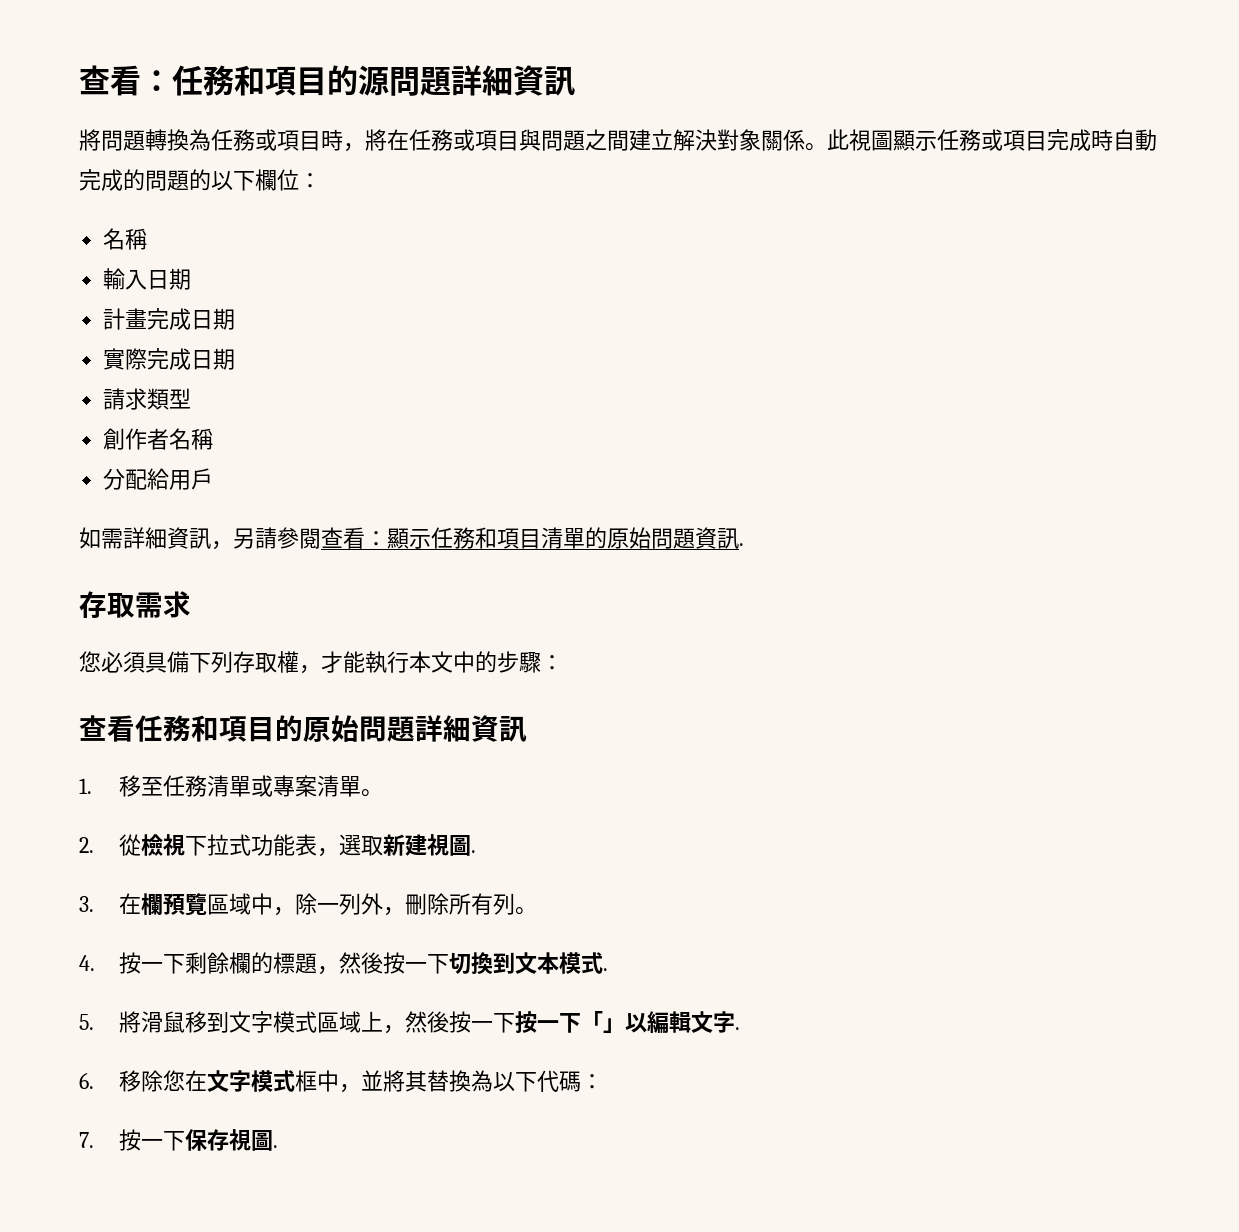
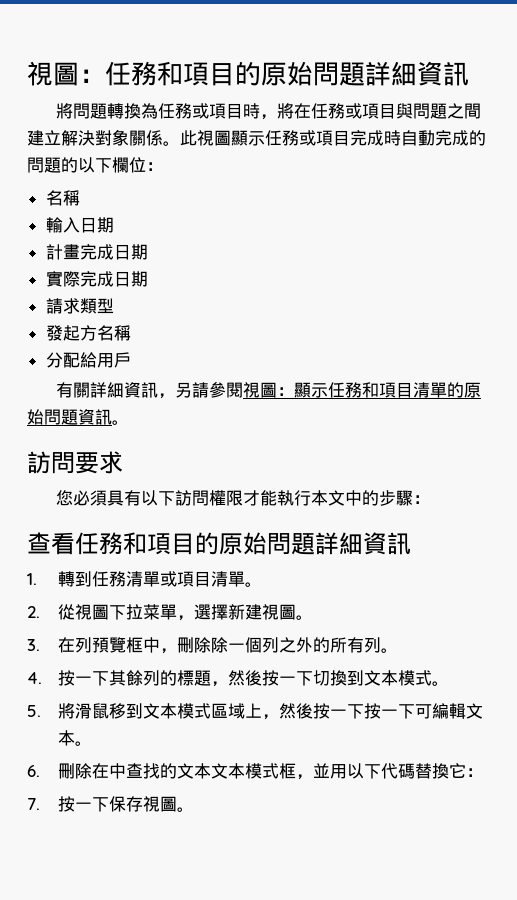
[79,65,141,96] 查看 -> [27,61,79,86] 視圖
[358,65,389,96] 源 -> [261,61,313,86] 原始
[103,428,170,450] 創作者 -> [45,325,97,341] 發起方
[79,527,123,549] 如需 -> [56,382,91,398] 有關
[321,527,365,549] 查看 -> [243,382,278,398] 視圖
[739,543,744,546] [79,591,163,618] . // 存取需 -> [112,420,129,425] [27,451,99,474] 。 // 訪問要
[167,651,321,674] 備下列存取權， -> [124,490,244,506] 有以下訪問權限
[118,775,163,797] 移至 -> [57,571,92,587] 轉到
[272,775,317,797] 專案 -> [176,571,211,587] 項目
[140,834,383,857] 檢視下拉式功能表，選取 -> [74,604,228,621] 視圖下拉菜單，選擇
[470,850,476,853] . -> [295,615,313,620] 。
[140,893,449,916] 欄預覽區域中，除一列外，刪除 -> [74,637,330,654] 列預覽框中，刪除除一個列之外的
[184,952,251,974] 剩餘欄 -> [108,670,160,686] 其餘列
[602,968,608,971] . -> [431,681,449,686] 。
[250,1011,273,1033] 字 -> [159,703,177,719] 本
[580,1011,740,1033] [79,1070,493,1093] 「」以編輯文字. // 6.移除您在文字模式框中，並將其替換為 -> [414,703,483,719] [57,730,92,746] [27,763,347,780] 可編輯文本。 // 6.刪除在中查找的文本文本模式框，並用
(581, 1081) none -> [414,763,466,779] 替換它
[272,1145,278,1148] . -> [176,807,194,812] 。

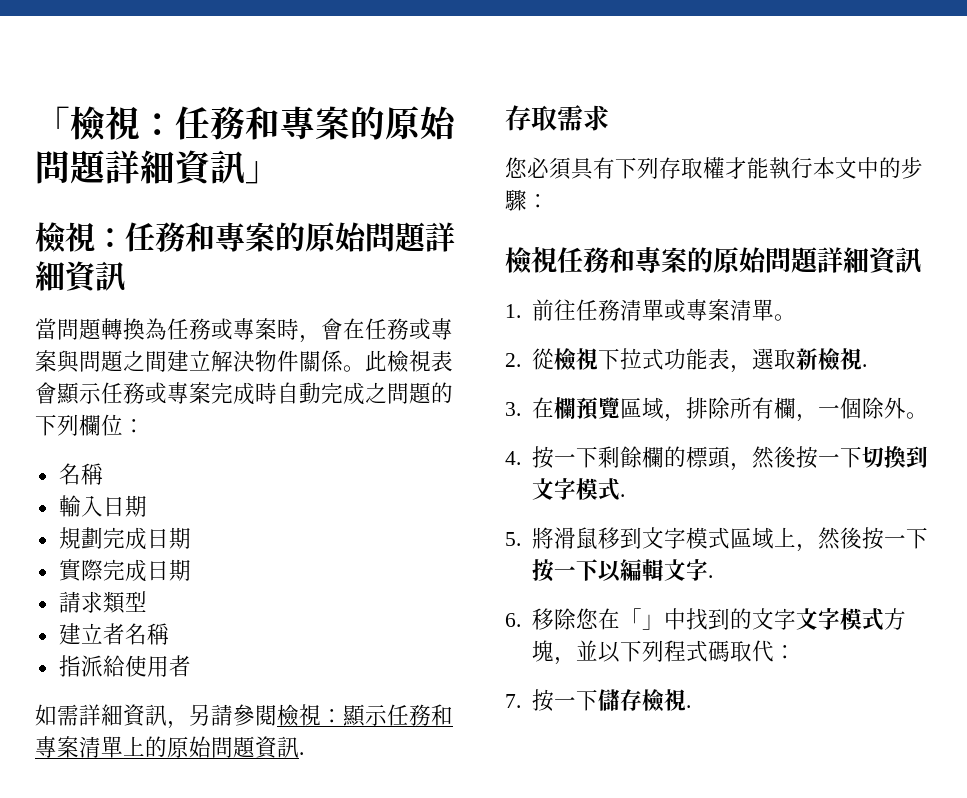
[27,61,469,86] [56,103,74,119] 視圖：任務和項目的原始問題詳細資訊 // 將 -> [35,106,458,141] [35,150,280,186] [35,222,455,253] [35,261,125,293] [35,318,57,340] 「檢視：任務和專案的原始問題詳細資訊」 // 檢視：任務和專案的原始問題詳細資訊 // 當
[209,103,295,120] 項目時，將 -> [233,318,343,343] 專案時，會
[362,103,397,119] 項目 -> [431,318,453,340] [35,350,57,372] 專案
[95,129,129,146] 對象 -> [255,350,299,372] 物件
[197,130,231,146] 視圖 -> [387,350,453,373] [35,382,57,404] 檢視表會
[316,130,350,146] 項目 -> [167,382,211,404] 專案
[469,130,486,146] [27,157,112,173] 的問題的以下 -> [365,382,453,404] [35,414,79,436] 之問題的下列
[45,244,80,260] 計畫 -> [58,527,103,549] 規劃
[45,325,131,341] [45,352,131,368] [56,382,91,398] 發起方名稱 // 分配給用戶 // 有關 -> [58,623,169,645] [58,655,191,677] [35,704,79,726] 建立者名稱 // 指派給使用者 // 如需
[243,382,278,398] 視圖 -> [277,704,321,727] 檢視
[379,382,448,398] 項目清單 -> [35,736,145,758] 專案清單上
[112,420,129,425] [27,451,99,474] 。 // 訪問要 -> [299,752,304,755] [505,105,583,131] . // 存取需
[141,490,244,506] 以下訪問權限 -> [615,157,725,179] 下列存取權
[27,532,195,555] 查看任務和項目 -> [505,247,687,274] 檢視任務和專案
[57,571,92,587] 轉到 -> [531,299,576,321] 前往
[176,571,211,587] 項目 -> [685,299,730,321] 專案
[74,604,313,621] [27,637,381,654] 視圖下拉菜單，選擇新建視圖。 // 3.在列預覽框中，刪除除一個列之外的所有列 -> [553,348,867,373] [505,397,906,422] 檢視下拉式功能表，選取新檢視. // 3.在欄預覽區域，排除所有欄，一個除外
[108,670,211,686] 其餘列的標題 -> [597,446,730,469] 剩餘欄的標頭
[380,670,449,686] 本模式。 -> [553,478,625,501] 字模式.
[159,703,177,719] 本 -> [663,527,686,549] 字
[414,703,483,719] [57,730,92,746] [27,763,466,780] 可編輯文本。 // 6.刪除在中查找的文本文本模式框，並用以下代碼替換它 -> [597,559,713,582] [505,608,906,631] [531,640,774,665] 以編輯文字. // 6.移除您在「」中找到的文字文字模式方塊，並以下列程式碼取代
[108,796,194,812] 保存視圖。 -> [597,689,691,712] 儲存檢視.

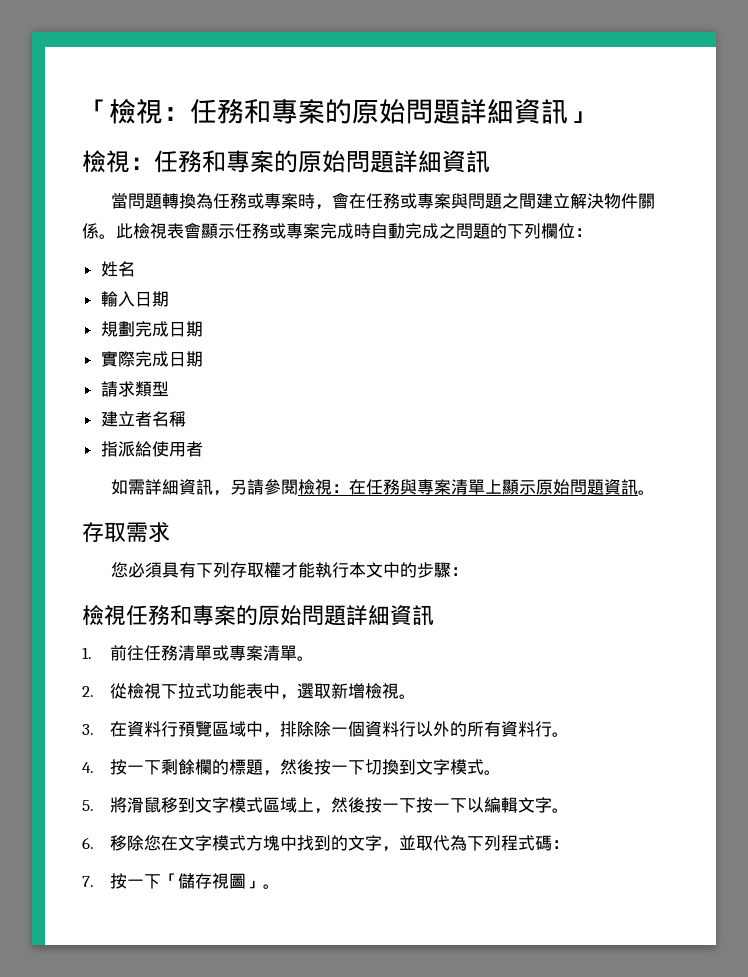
[58,463,103,485] 名稱 -> [100,261,135,277] 姓名
[342,704,453,727] 顯示任務和 -> [349,479,418,495] 在任務與
[145,736,167,757] 的 -> [502,479,537,495] 顯示
[299,752,304,755] . -> [638,490,656,495] 。
(730, 359) none -> [262,683,280,699] 中
[817,348,867,371] 檢視. -> [347,683,416,699] 增檢視。
[553,397,576,419] 欄 -> [126,721,178,737] 資料行
[663,397,906,422] ，排除所有欄，一個除外 -> [245,721,552,738] 中，排除除一個資料行以外的所有資料行
[707,446,730,469] 頭 -> [245,759,263,775] 題
[619,494,625,497] . -> [483,770,501,775] 。
[707,575,713,578] . -> [551,808,569,813] 。
[619,608,906,631] [531,640,620,665] 「」中找到的文字文字模式方塊，並以 -> [177,835,467,852] 文字模式方塊中找到的文字，並取代為
[729,640,774,662] 取代 -> (552, 843) none
[597,689,691,712] 儲存檢視. -> [160,873,280,889] 「儲存視圖」。

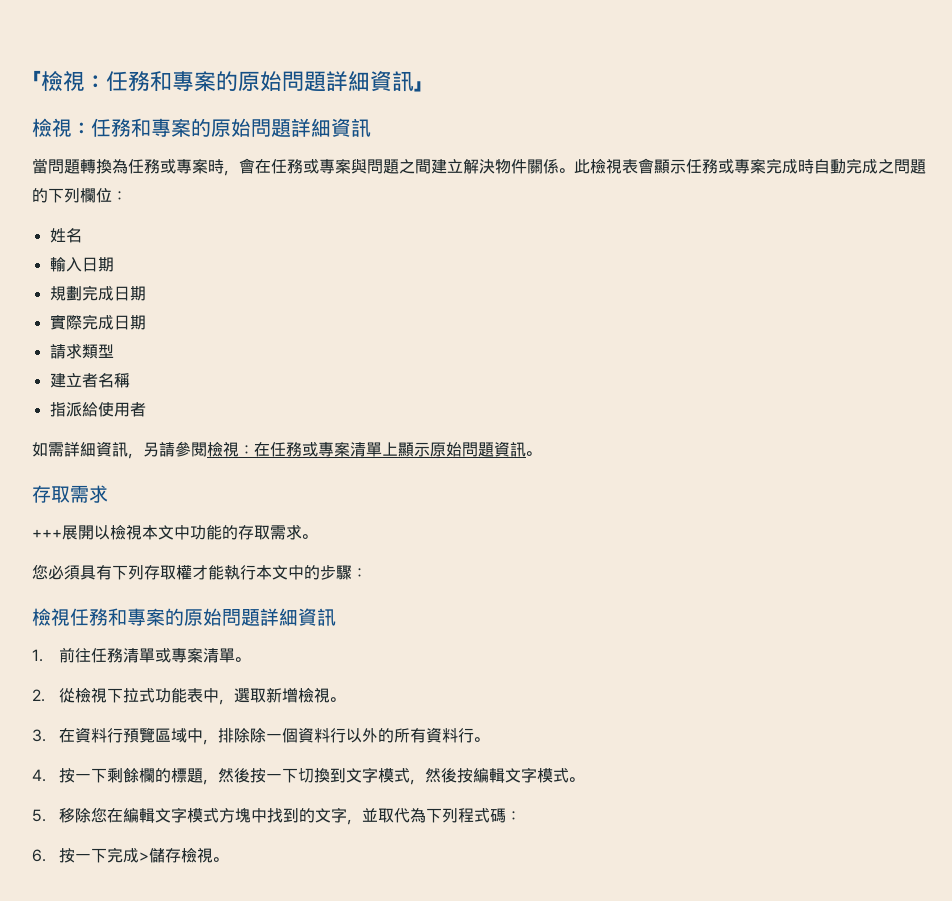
[400,479,418,495] 與 -> [302,442,318,457] 或
(170, 532) none -> [32,524,317,540] // +++展開以檢視本文中功能的存取需求。
[483,770,501,775] [82,797,569,814] [82,837,94,849] 。 // 5.將滑鼠移到文字模式區域上，然後按一下按一下以編輯文字。 // 6. -> [409,767,584,785] [32,809,46,822] ，然後按編輯文字模式。 // 5.
(178, 843) none -> [122,808,155,823] 編輯
[82,873,263,889] 7.按一下「儲存視圖」 -> [32,847,213,863] 6.按一下完成>儲存檢視

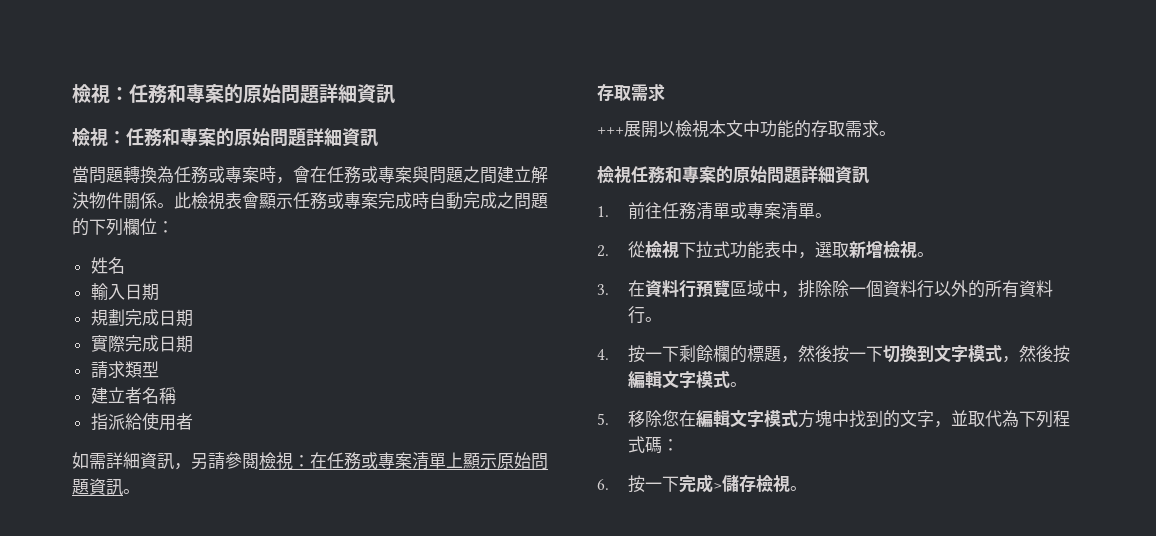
[32,70,423,92] 「檢視：任務和專案的原始問題詳細資訊」 -> [72,83,395,104] 檢視：任務和專案的原始問題詳細資訊
[32,564,367,580] // 您必須具有下列存取權才能執行本文中的步驟： -> (896, 133) none

